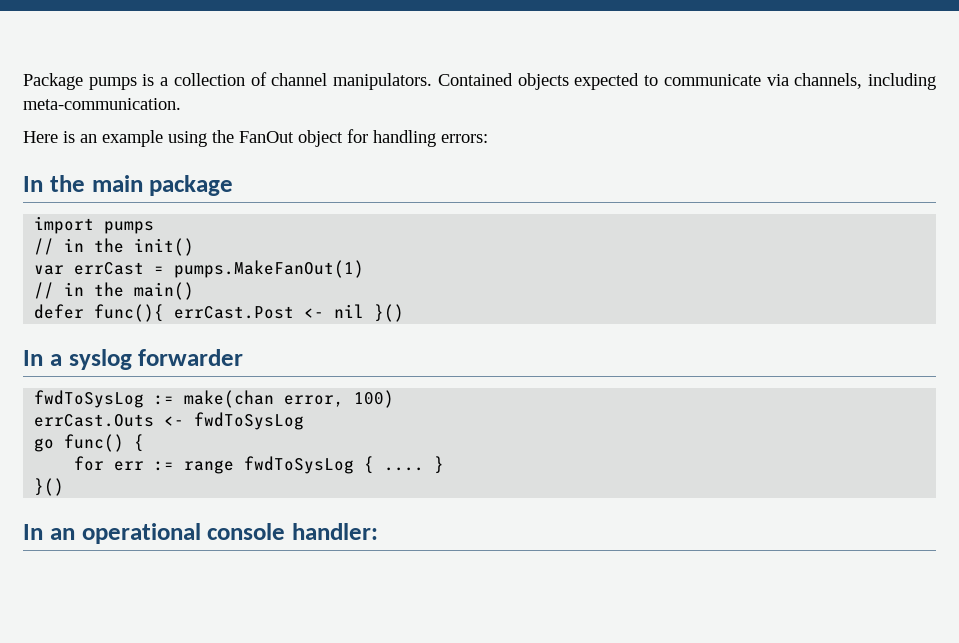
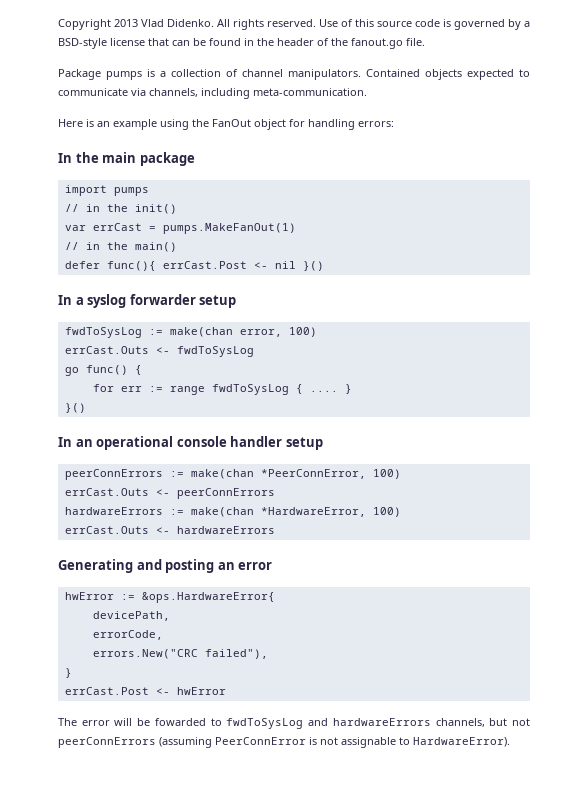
(23, 81) none -> [58,19,530,30] [58,38,425,49] Copyright 2013 Vlad Didenko. All rights reserved. Use of this source code is governed by a BSD-style license that can be found in the header of the fanout.go file. //
(244, 357) none -> [199,295,237,308] setup
[292,523,378,540] handler: -> [230,436,323,450] [64,469,401,480] [64,488,275,499] [64,507,401,517] [64,526,275,534] [58,559,273,573] [64,592,275,603] [92,611,170,621] [92,630,163,640] [92,649,268,659] [64,668,72,678] [64,687,226,695] [58,718,531,729] [58,737,510,748] handler setup // peerConnErrors := make(chan *PeerConnError, 100) // errCast.Outs <- peerConnErrors // hardwareErrors := make(chan *HardwareError, 100) // errCast.Outs <- hardwareErrors // Generating and posting an error // hwError := &ops.HardwareError{ // devicePath, // errorCode, // errors.New("CRC failed"), // } // errCast.Post <- hwError // The error will be fowarded to fwdToSysLog and hardwareErrors channels, but not peerConnErrors (assuming PeerConnError is not assignable to HardwareError).

